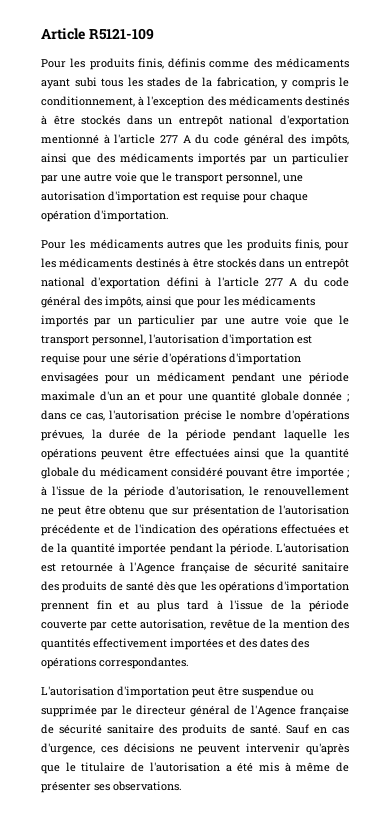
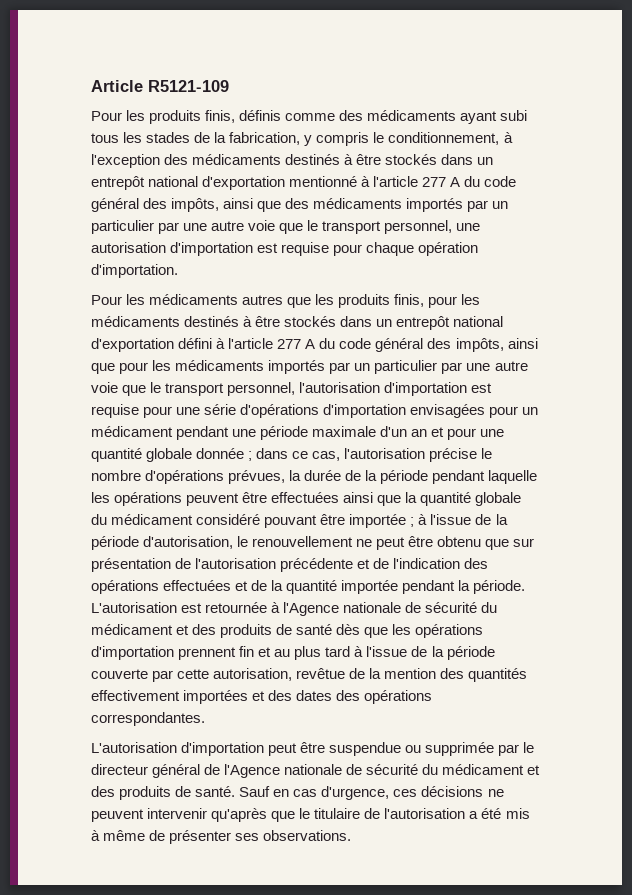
[180,562,349,574] française de sécurité sanitaire -> [343,602,498,613] [91,624,190,635] nationale de sécurité du médicament et
[300,705,349,717] [41,724,155,734] française de sécurité sanitaire -> [284,764,541,775] nationale de sécurité du médicament et

